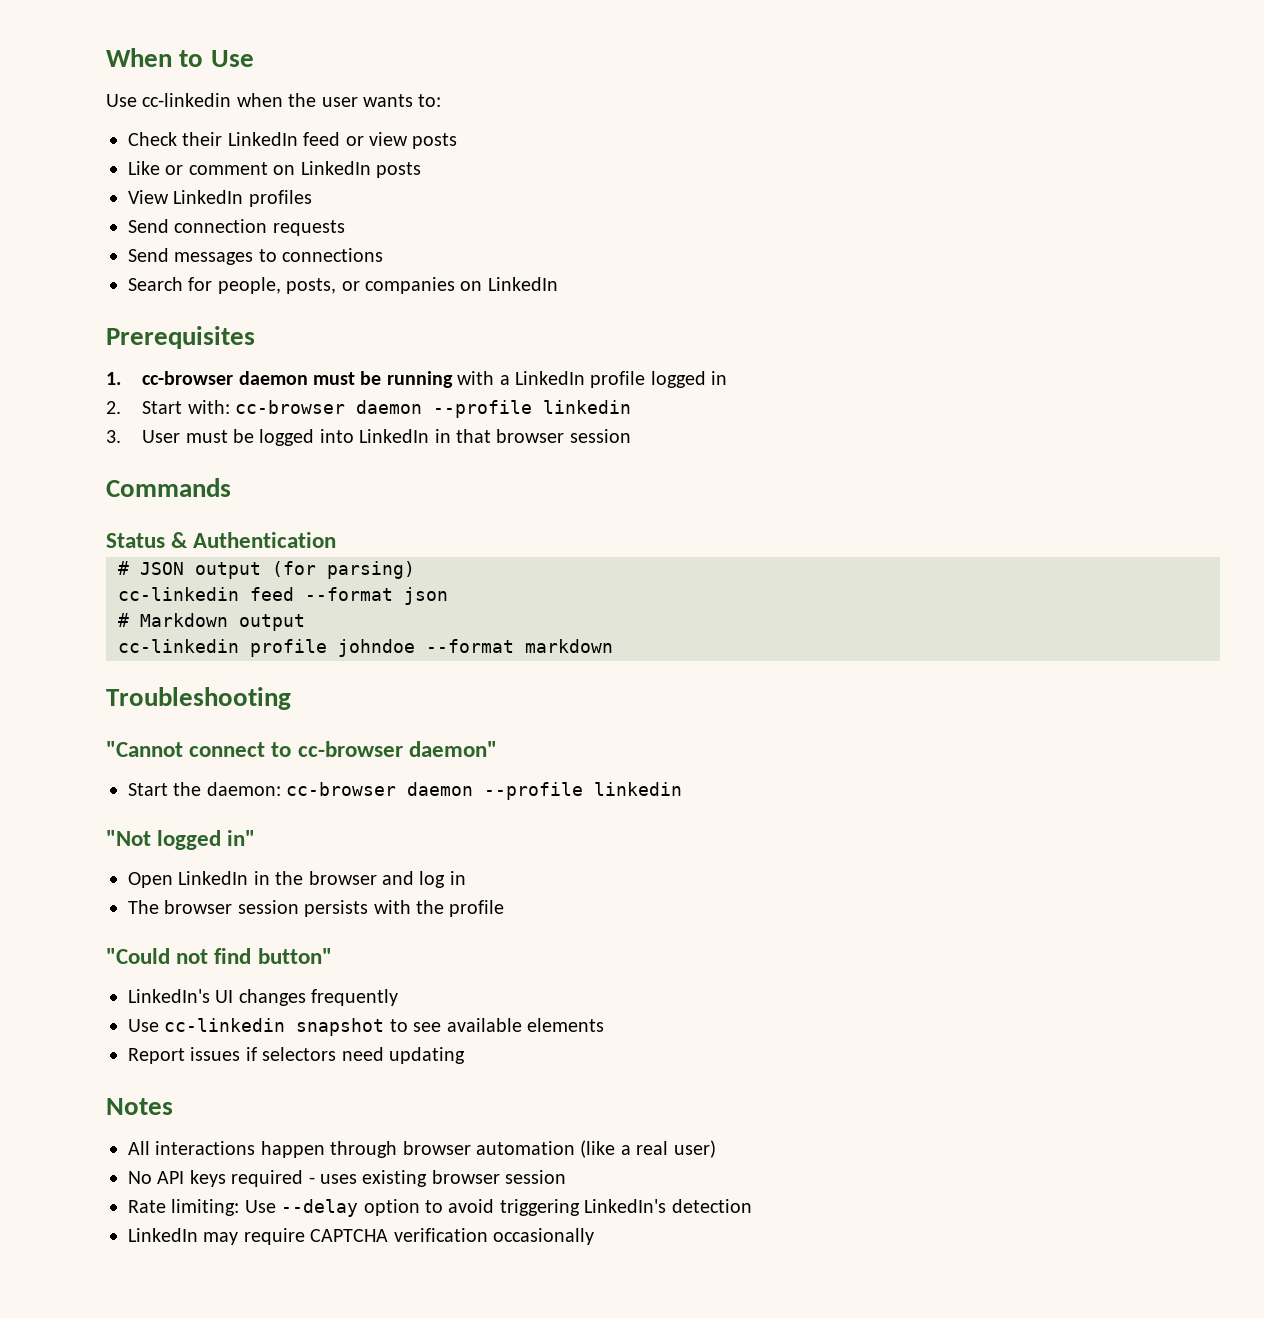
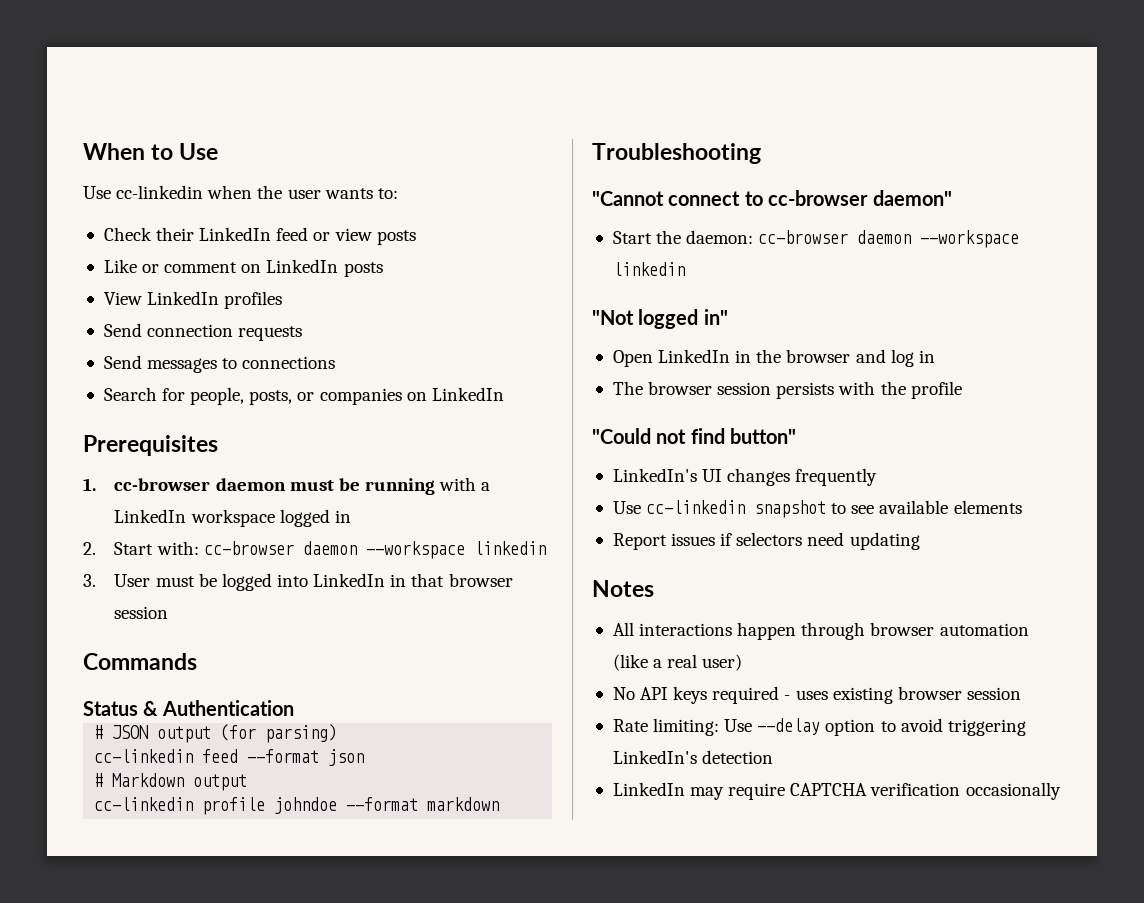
[590,371,646,388] profile -> [190,509,275,527] workspace
[432,400,532,418] --profile -> [365,541,465,559] --workspace
[484,782,584,800] --profile -> [920,230,1020,248] --workspace

